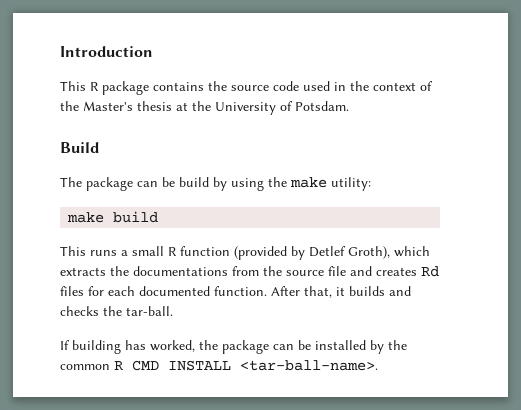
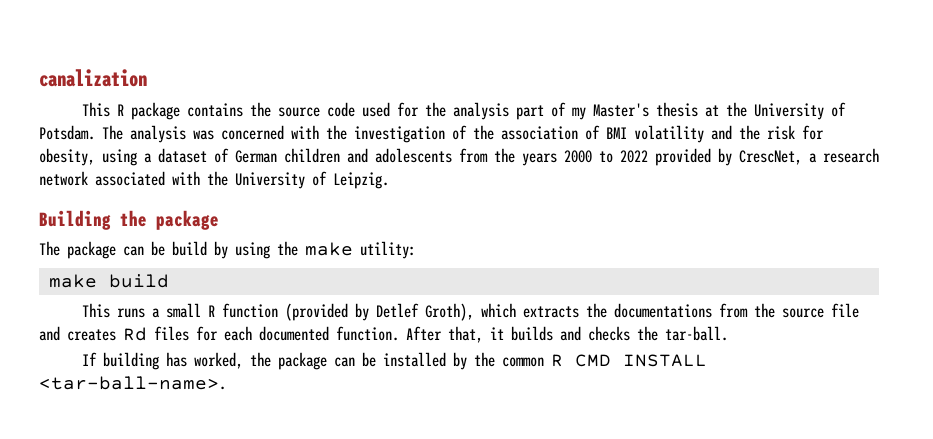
[60,46,153,57] Introduction -> [39,69,147,87] canalization
[334,81,433,91] [60,101,79,111] in the context of the -> [396,102,586,120] for the analysis part of my
[60,142,99,153] // Build -> [102,125,824,143] [39,148,879,166] [39,171,389,189] [39,210,219,230] The analysis was concerned with the investigation of the association of BMI volatility and the risk for obesity, using a dataset of German children and adolescents from the years 2000 to 2022 provided by CrescNet, a research network associated with the University of Leipzig. // Building the package

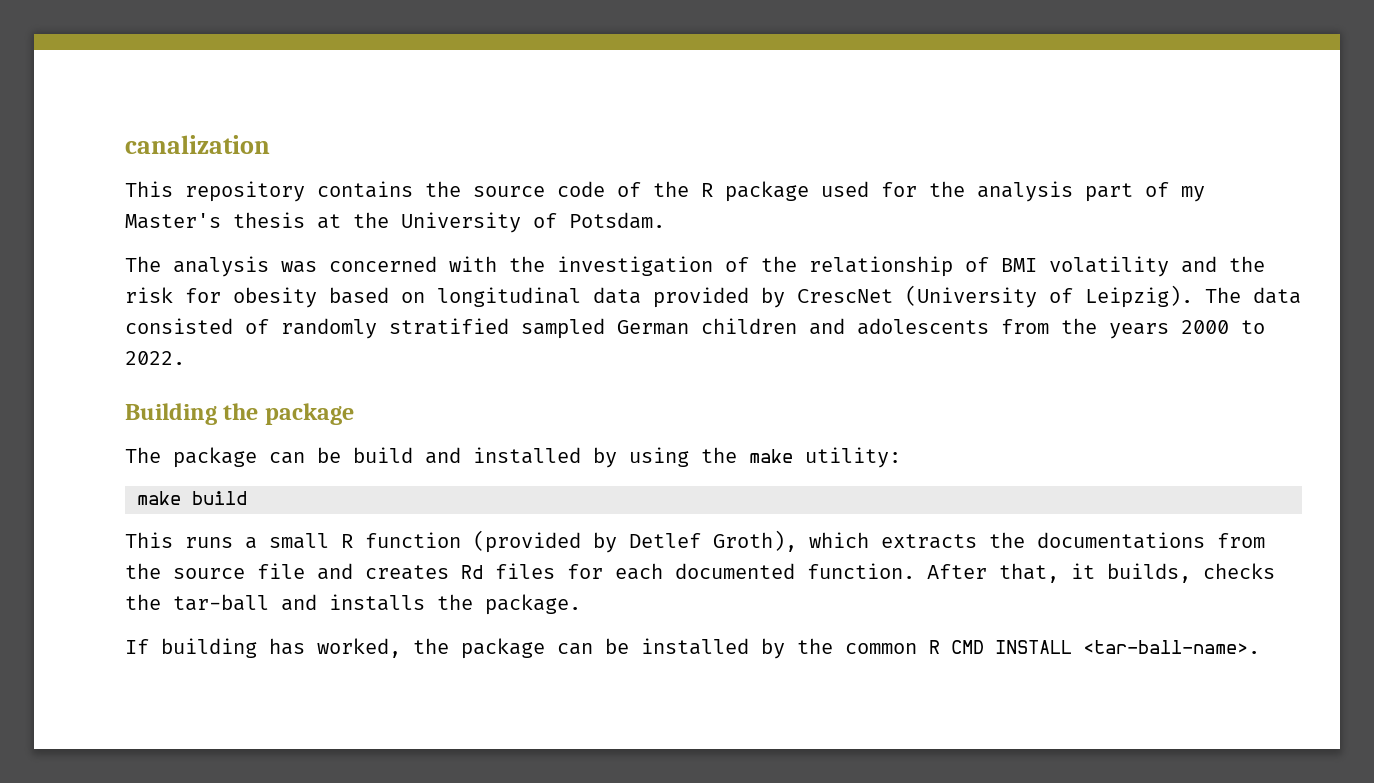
[116,102,180,120] R package -> [185,181,305,202] repository
(355, 109) none -> [617,181,809,202] of the R package
(95, 132) none -> (665, 220) //
[501,126,578,140] association -> [809,256,953,277] relationship
[39,148,229,166] obesity, using a dataset of -> [233,285,1301,308] [125,318,605,339] obesity based on longitudinal data provided by CrescNet (University of Leipzig). The data consisted of randomly stratified sampled
[620,148,879,166] [39,171,389,189] 2022 provided by CrescNet, a research network associated with the University of Leipzig. -> [125,351,185,365] 2022.
(207, 248) none -> [425,447,581,464] and installed
[511,326,728,341] builds and checks the tar-ball. -> [1107,563,1275,583] [125,594,581,615] builds, checks the tar-ball and installs the package.

